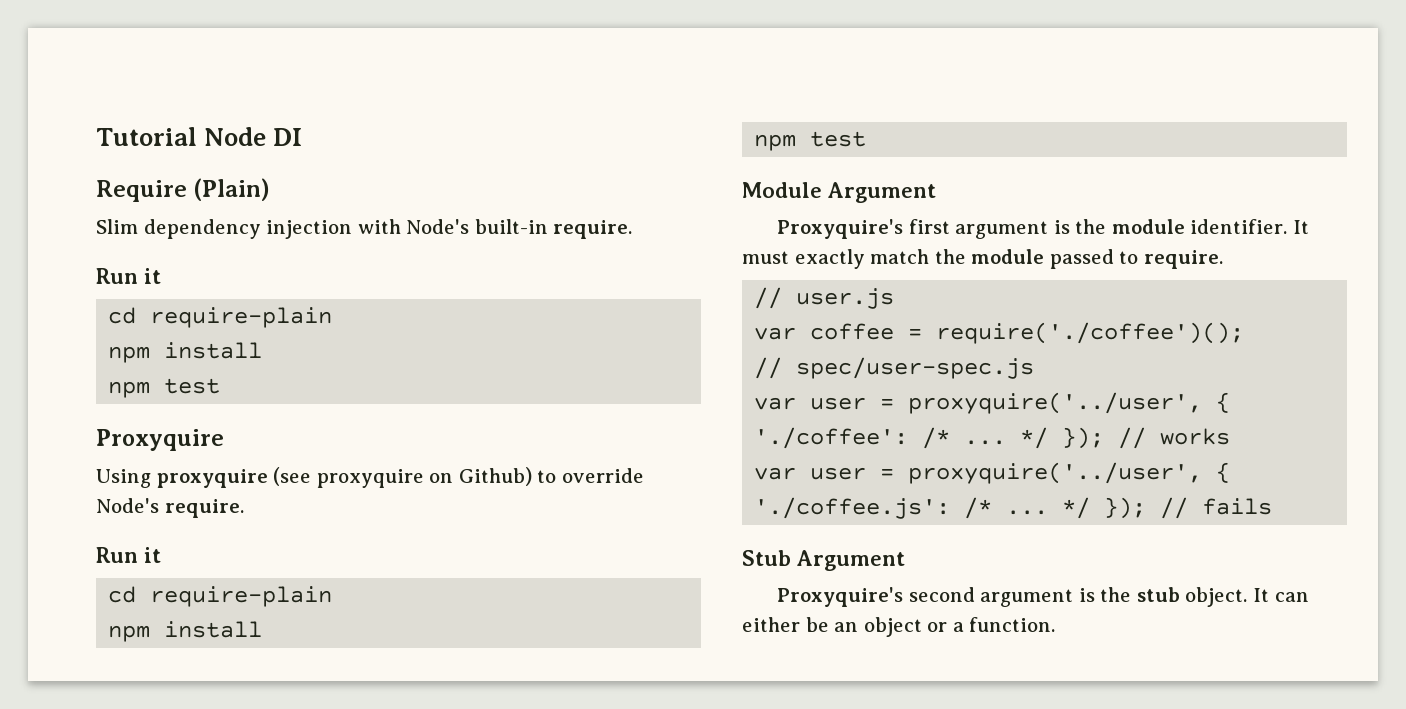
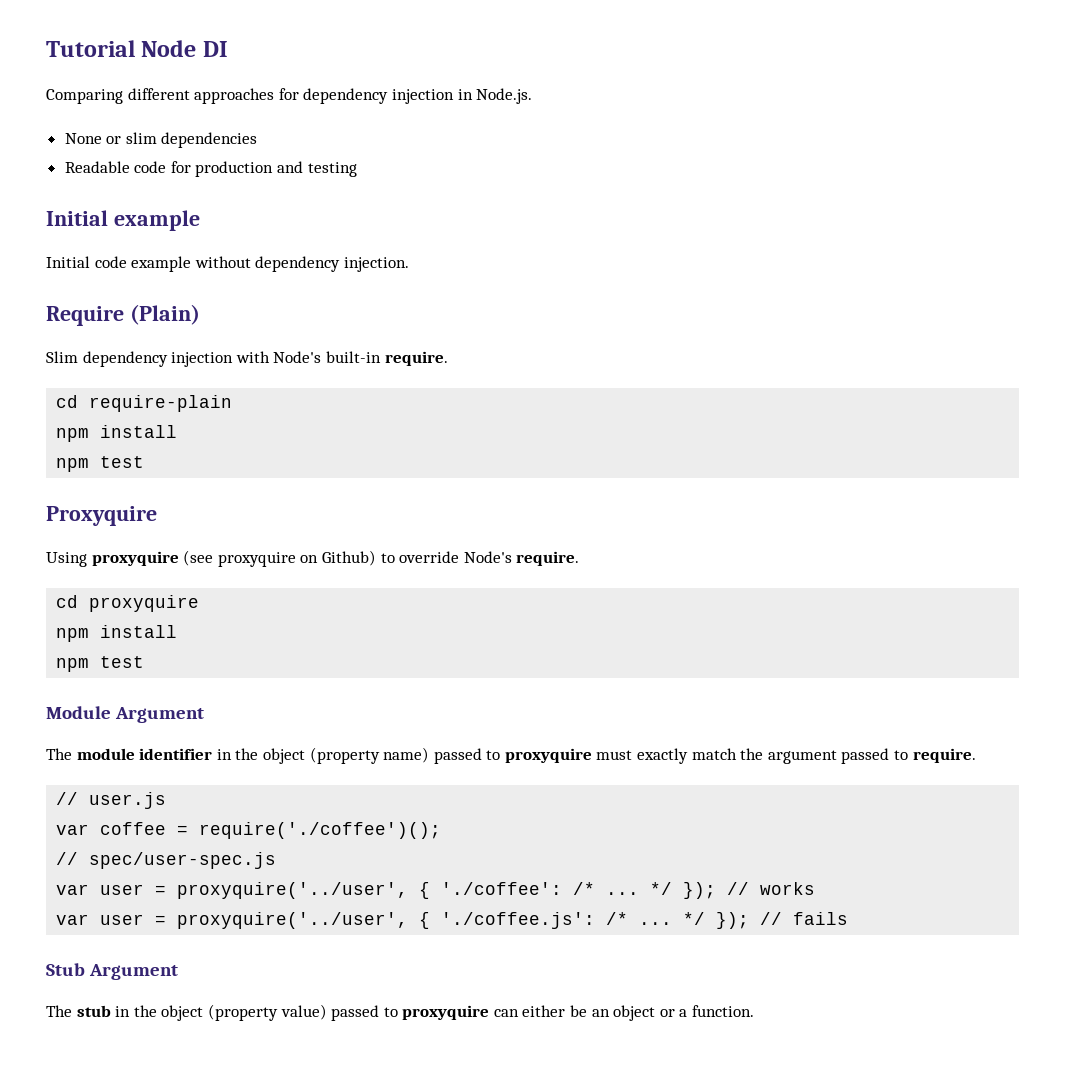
(303, 137) none -> [46,88,533,104] [64,132,258,148] [64,161,357,177] [46,210,200,231] [46,256,409,272] // Comparing different approaches for dependency injection in Node.js. // None or slim dependencies // Readable code for production and testing // Initial example // Initial code example without dependency injection.
[96,268,161,284] // Run it -> (448, 358) none
[96,547,161,563] [108,586,333,607] // Run it // cd require-plain -> [56,595,200,612] // cd proxyquire
[777,219,1309,239] Proxyquire's first argument is the module identifier. It -> [46,747,592,764] The module identifier in the object (property name) passed to proxyquire
[971,249,1045,264] module -> [767,750,837,764] argument
[777,587,1269,607] Proxyquire's second argument is the stub object. It -> [46,1004,490,1021] The stub in the object (property value) passed to proxyquire

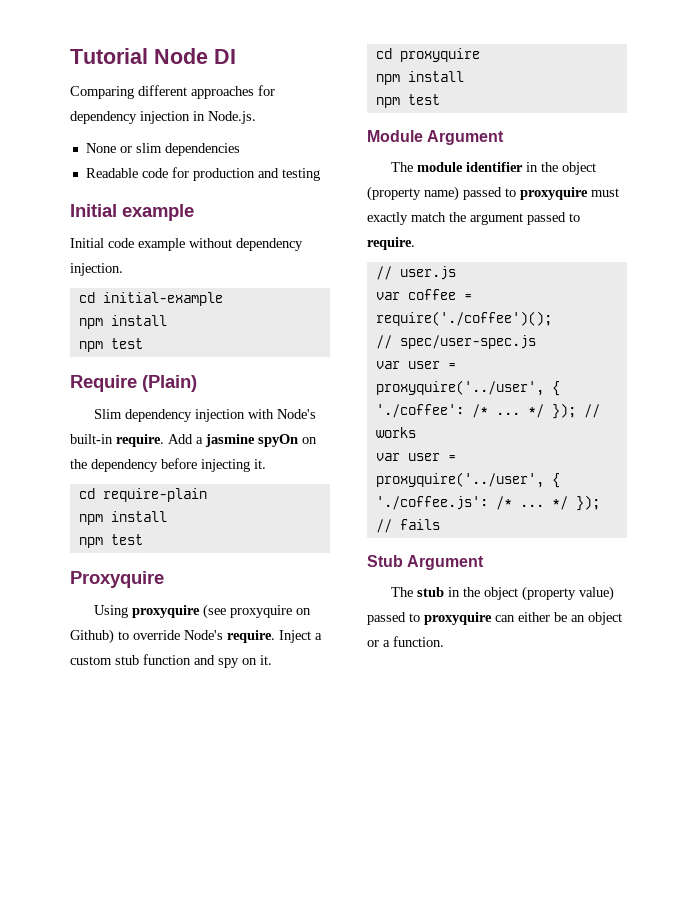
(409, 264) none -> [78,292,223,306] [78,315,167,329] [78,338,143,352] // cd initial-example // npm install // npm test
(448, 358) none -> [168,434,317,447] [70,458,266,472] Add a jasmine spyOn on the dependency before injecting it.
(580, 558) none -> [279,630,322,643] [70,654,272,668] Inject a custom stub function and spy on it.

